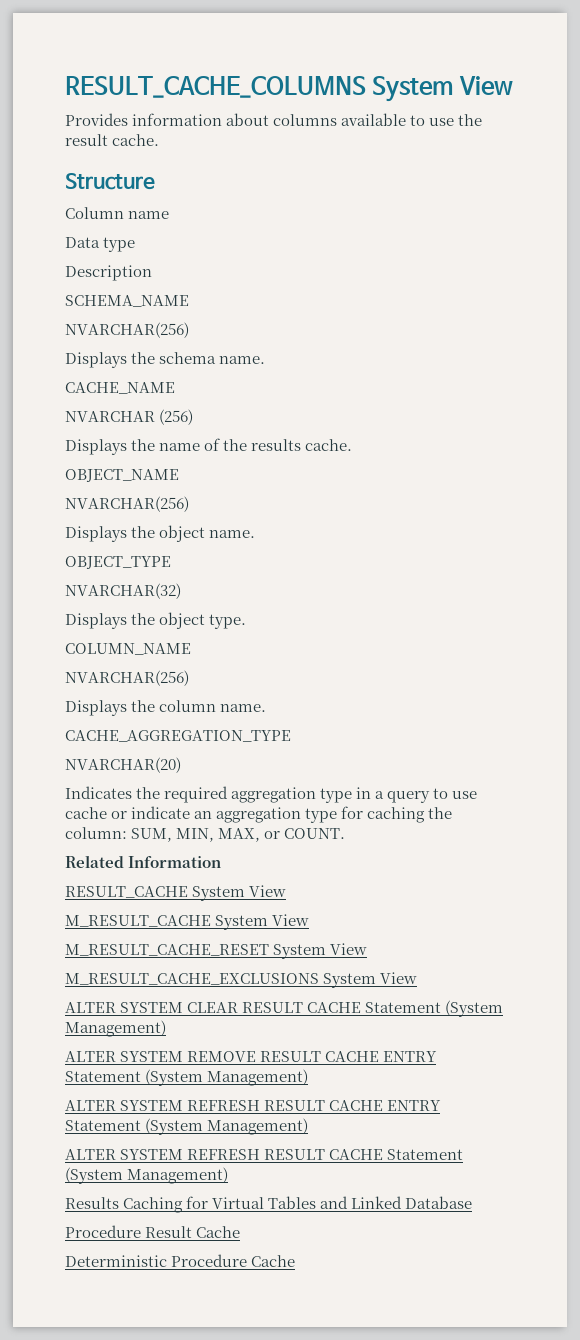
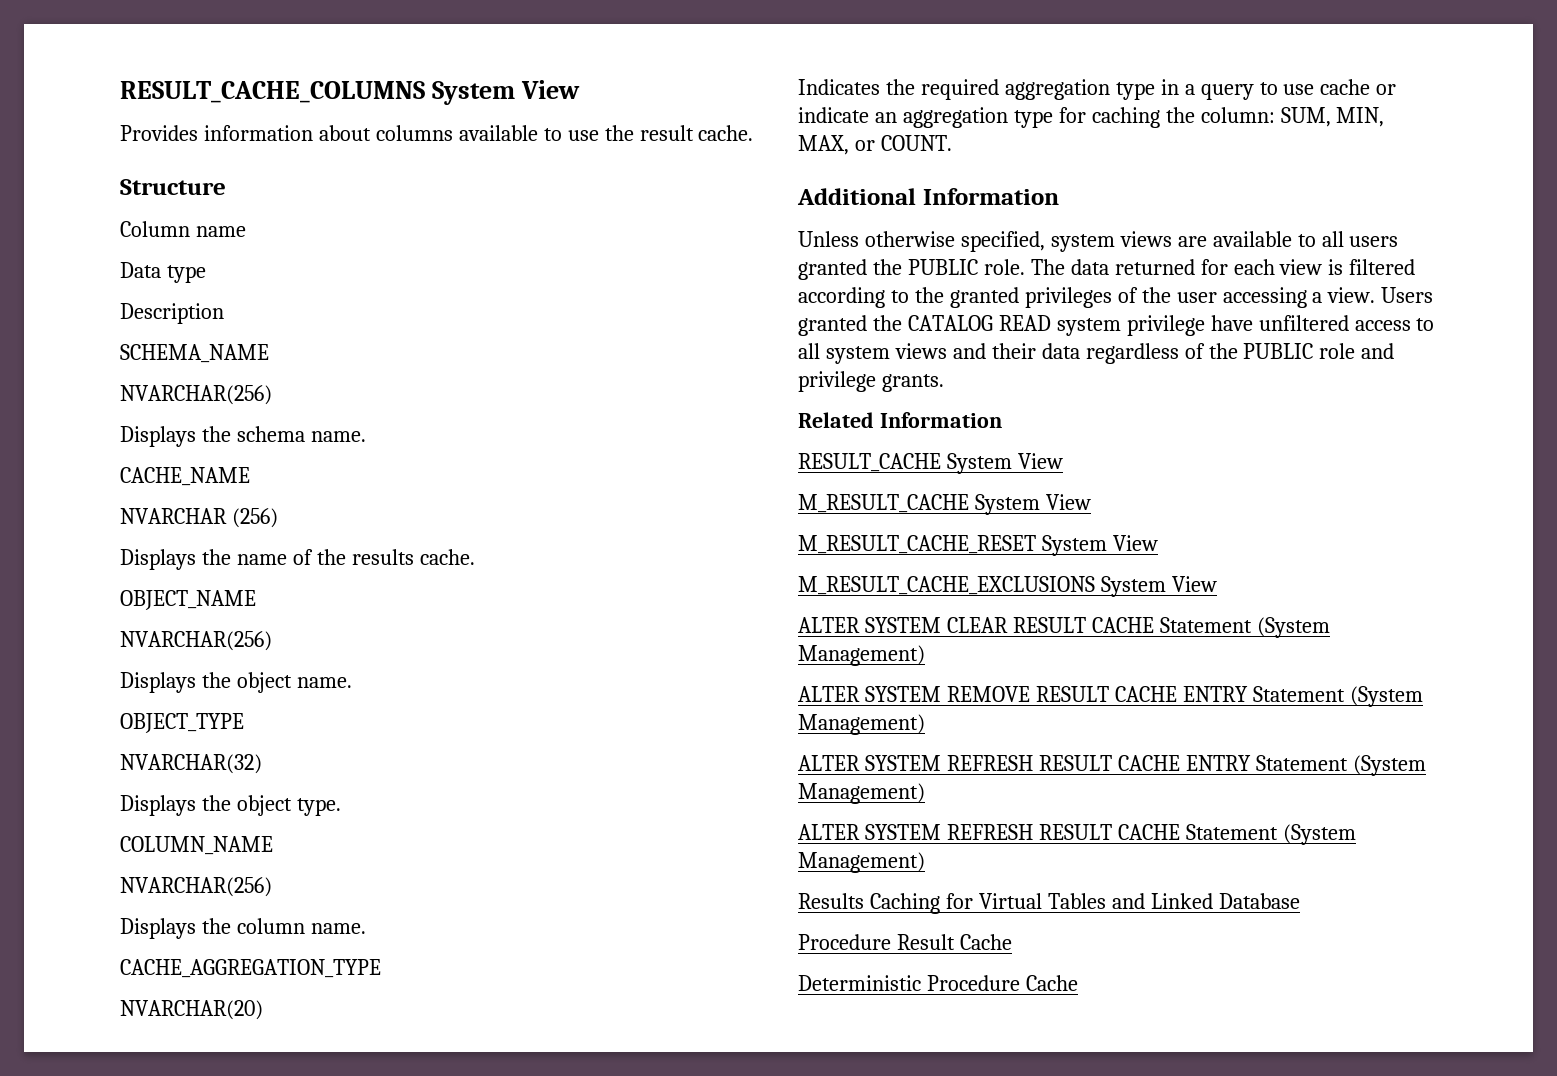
(346, 833) none -> [797,188,1059,205] [798,231,1399,252] [798,259,1416,280] [798,287,1434,308] [798,315,1435,336] [798,343,1395,364] [798,371,944,392] // Additional Information // Unless otherwise specified, system views are available to all users granted the PUBLIC role. The data returned for each view is filtered according to the granted privileges of the user accessing a view. Users granted the CATALOG READ system privilege have unfiltered access to all system views and their data regardless of the PUBLIC role and privilege grants.

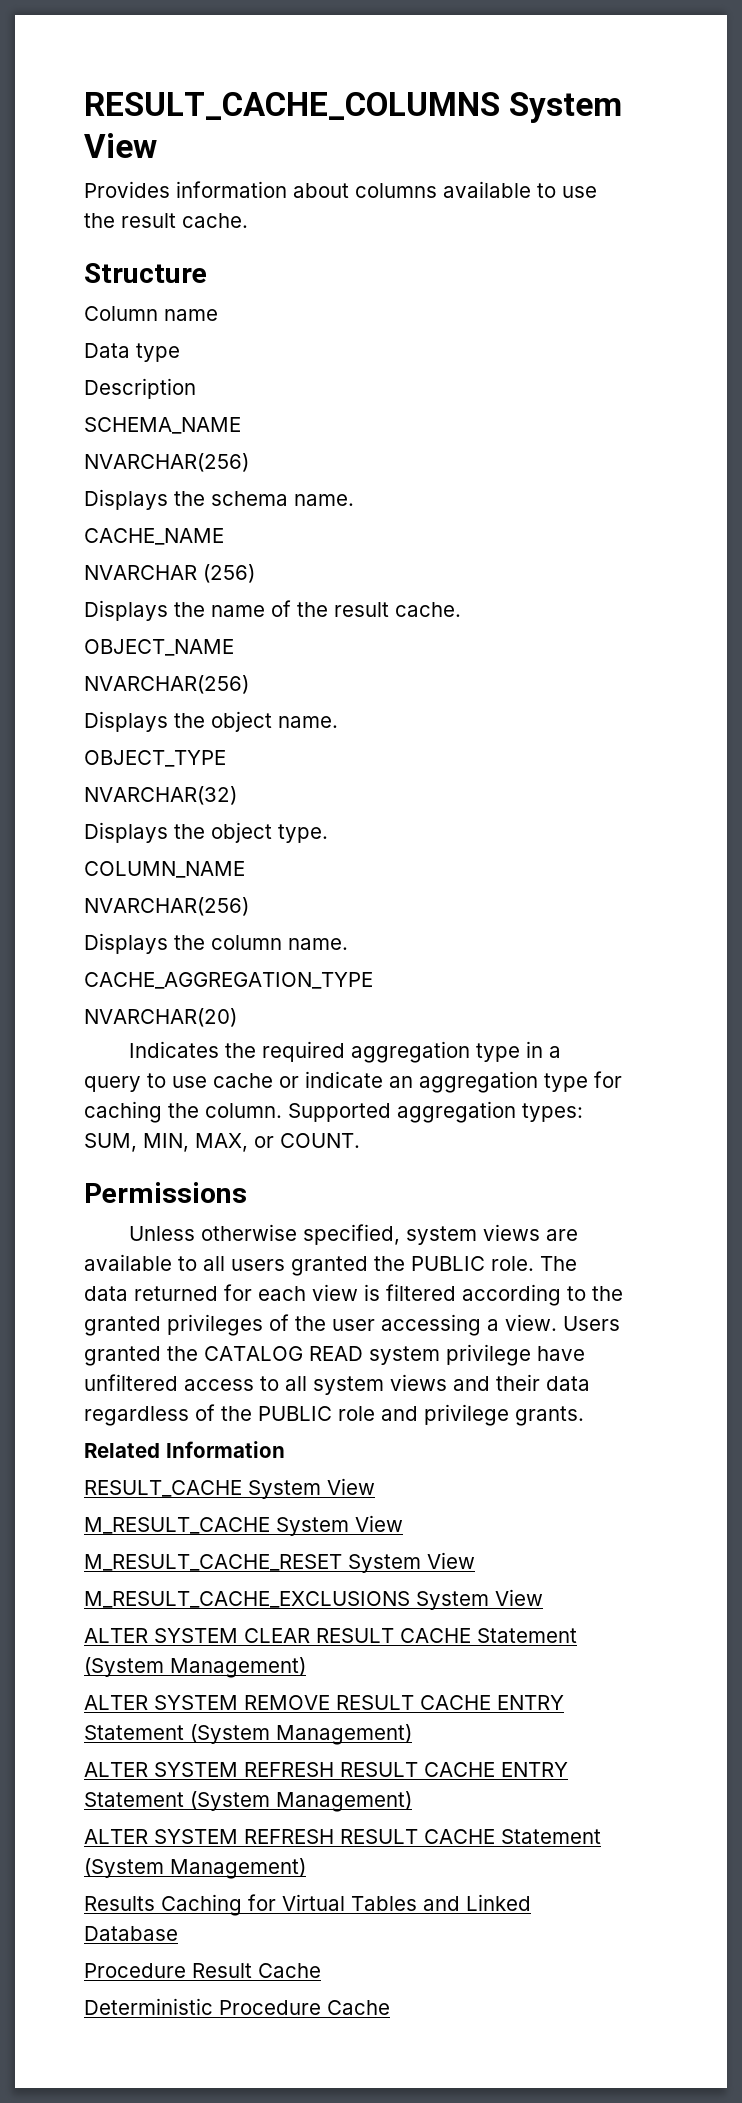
[351,549,414,565] results -> [334,602,389,617] result
[1200,107,1275,123] column: -> [205,1101,583,1123] column. Supported aggregation types:
[797,188,1059,205] Additional Information -> [84,1182,247,1203] Permissions

